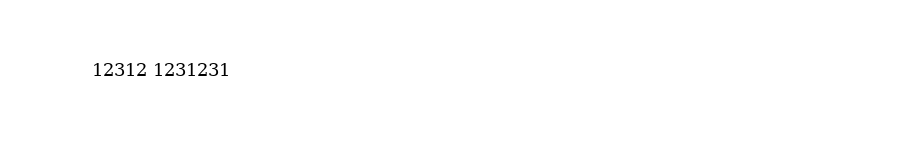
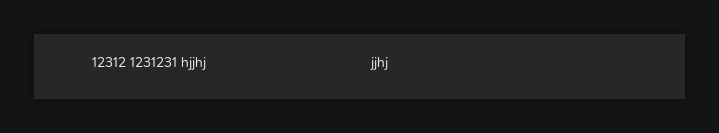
(230, 69) none -> [181,57,206,71] [370,57,388,71] hjjhj // jjhj

